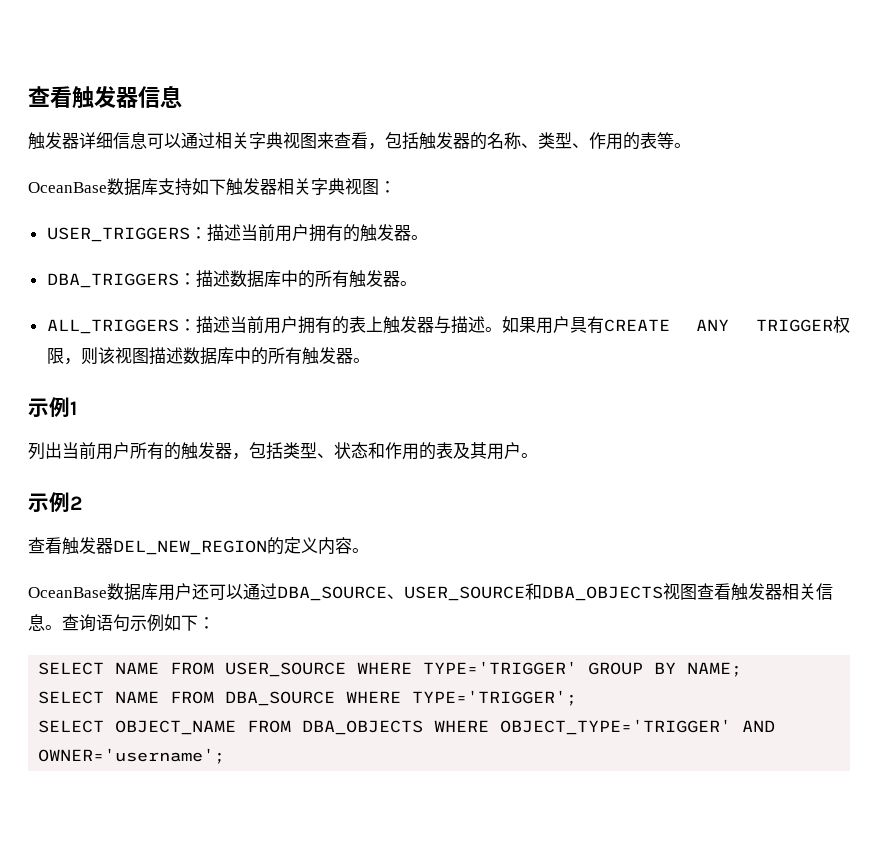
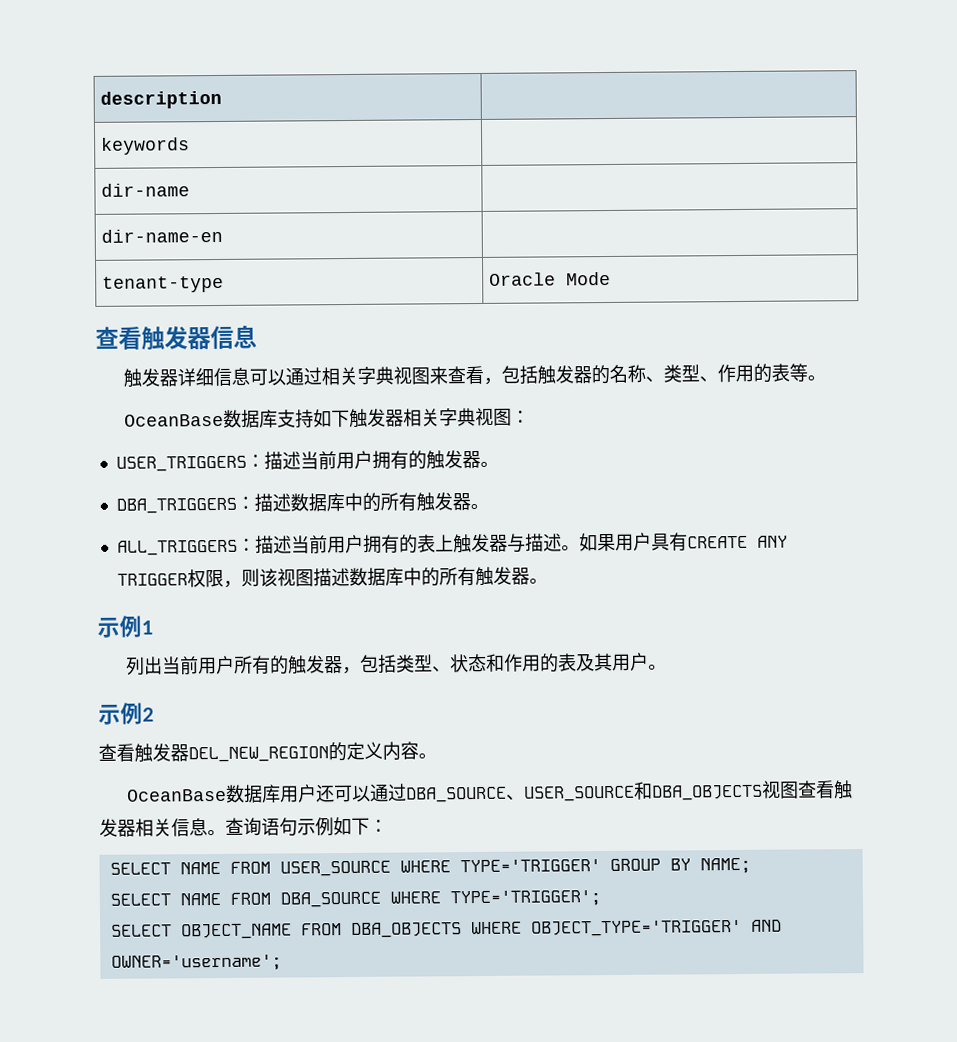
(28, 96) none -> [100,90,223,109] [101,137,191,155] [101,183,191,197] [101,228,224,243] [102,275,225,293] [489,271,612,286] description | // keywords | // dir-name | // dir-name-en | // tenant-type | Oracle Mode //

